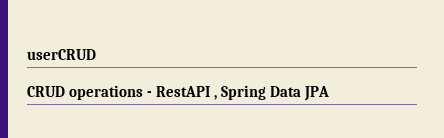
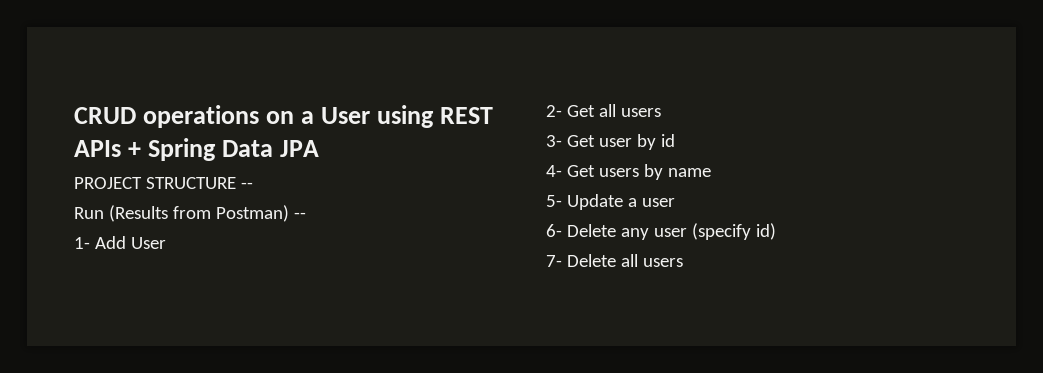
[27,49,96,60] userCRUD // -> (74, 115) none
[147,85,330,101] - RestAPI , Spring Data JPA -> [266,105,494,128] [74,138,320,161] [74,177,253,189] [74,205,306,222] [74,236,166,249] [546,104,661,117] [546,134,675,150] [546,164,711,180] [546,194,675,210] [546,223,776,240] [546,254,683,267] on a User using REST APIs + Spring Data JPA // PROJECT STRUCTURE -- // Run (Results from Postman) -- // 1- Add User // 2- Get all users // 3- Get user by id // 4- Get users by name // 5- Update a user // 6- Delete any user (specify id) // 7- Delete all users

